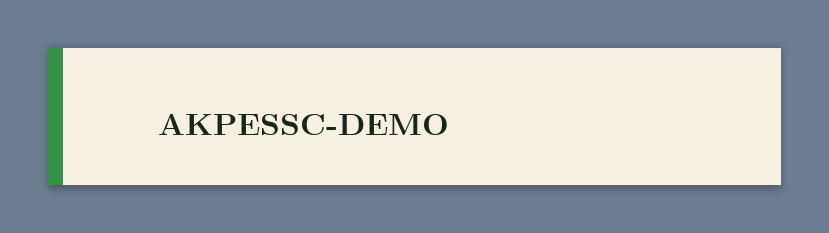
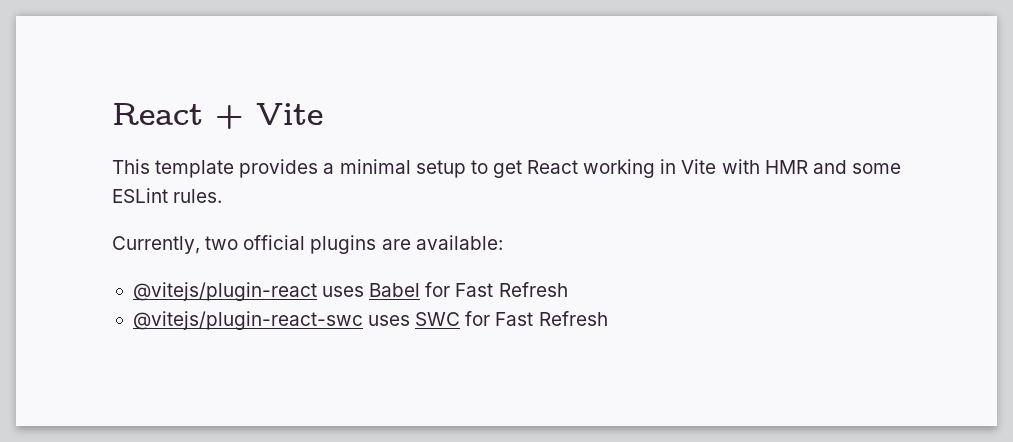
[158,114,449,135] AKPESSC-DEMO -> [112,103,323,129] [112,159,901,178] [112,188,223,203] [112,235,503,254] [132,282,568,301] [132,311,608,330] React + Vite // This template provides a minimal setup to get React working in Vite with HMR and some ESLint rules. // Currently, two official plugins are available: // @vitejs/plugin-react uses Babel for Fast Refresh // @vitejs/plugin-react-swc uses SWC for Fast Refresh

